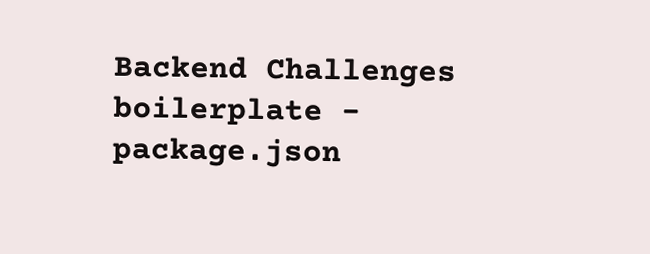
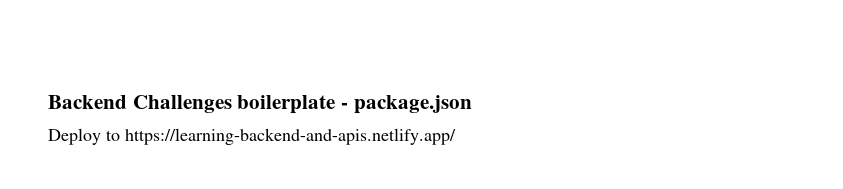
(341, 152) none -> [48,128,456,145] // Deploy to https://learning-backend-and-apis.netlify.app/

